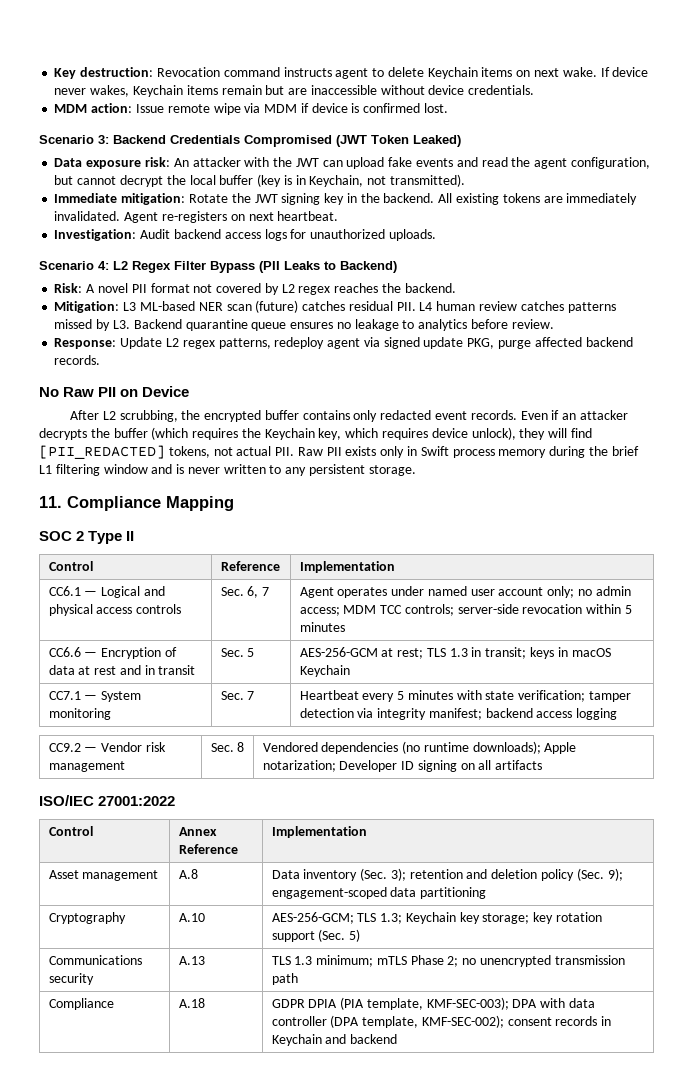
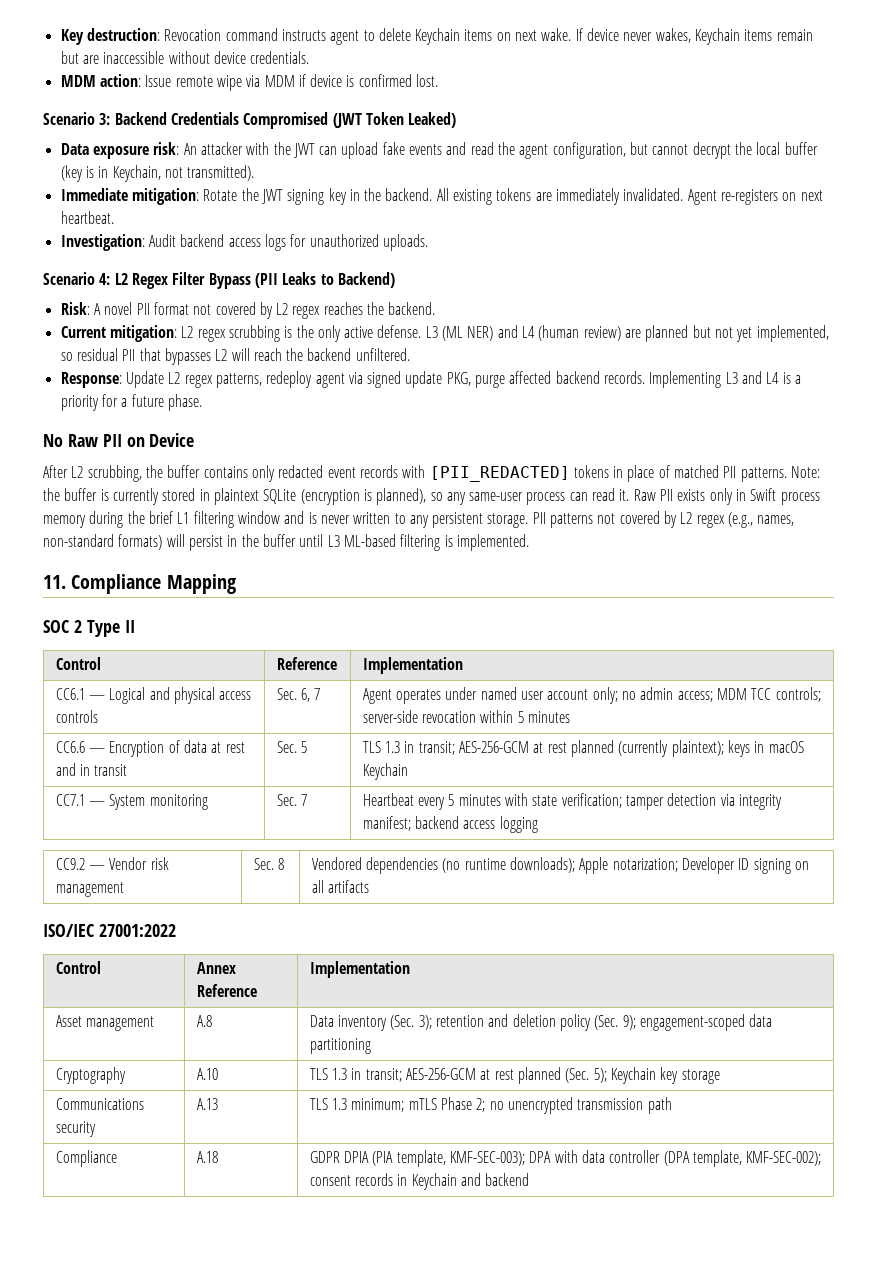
[54,300,616,313] [54,319,554,331] Mitigation: L3 ML-based NER scan (future) catches residual PII. L4 human review catches patterns missed by L3. Backend quarantine queue ensures no leakage to analytics before review. -> [60,325,829,342] [60,348,410,365] Current mitigation: L2 regex scrubbing is the only active defense. L3 (ML NER) and L4 (human review) are planned but not yet implemented, so residual PII that bypasses L2 will reach the backend unfiltered.
(101, 360) none -> [649,371,802,388] [60,394,202,411] Implementing L3 and L4 is a priority for a future phase.
[204,410,262,422] encrypted -> (163, 471) none
[470,410,628,420] [39,427,592,440] [39,445,295,459] records. Even if an attacker decrypts the buffer (which requires the Keychain key, which requires device unlock), they will find [PII_REDACTED] tokens, not actual PII. -> [359,465,821,482] [43,488,630,505] records with [PII_REDACTED] tokens in place of matched PII patterns. Note: the buffer is currently stored in plaintext SQLite (encryption is planned), so any same-user process can read it.
(416, 470) none -> [532,511,795,528] [43,534,529,551] PII patterns not covered by L2 regex (e.g., names, non-standard formats) will persist in the buffer until L3 ML-based filtering is implemented.
[299,647,527,659] AES-256-GCM at rest; TLS 1.3 in transit; -> [362,740,724,757] TLS 1.3 in transit; AES-256-GCM at rest planned (currently plaintext);
[271,912,602,924] [271,929,361,942] AES-256-GCM; TLS 1.3; Keychain key storage; key rotation support (Sec. 5) -> [309,1067,720,1084] TLS 1.3 in transit; AES-256-GCM at rest planned (Sec. 5); Keychain key storage

